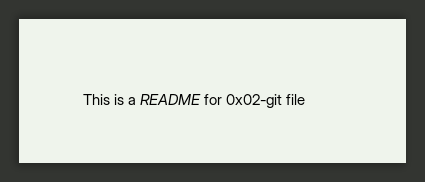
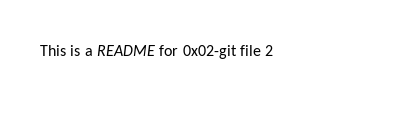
(306, 99) none -> [265,45,274,56] 2

